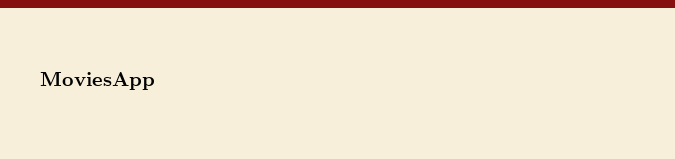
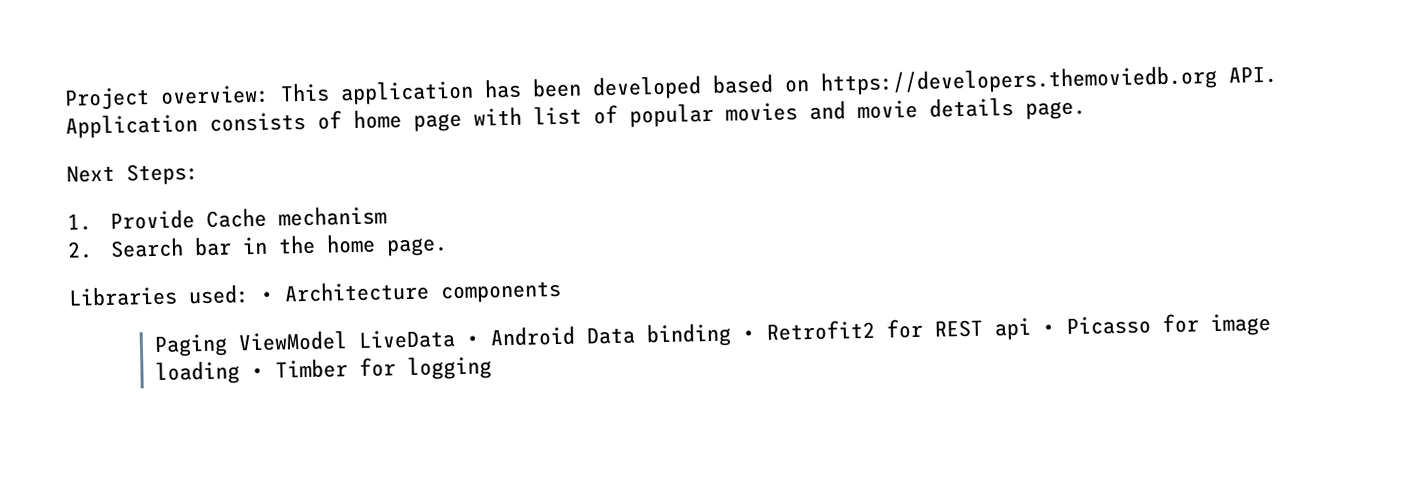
[40,71,155,90] MoviesApp -> [64,64,1277,111] [65,97,1086,139] [66,163,199,186] [67,205,387,231] [67,233,448,259] [68,280,562,307] [154,312,1272,357] [155,355,493,385] Project overview: This application has been developed based on https://developers.themoviedb.org API. Application consists of home page with list of popular movies and movie details page. // Next Steps: // 1. Provide Cache mechanism // 2. Search bar in the home page. // Libraries used: • Architecture components // Paging ViewModel LiveData • Android Data binding • Retrofit2 for REST api • Picasso for image loading • Timber for logging

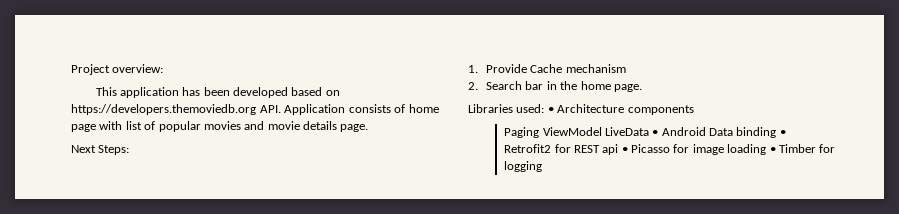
(270, 94) none -> (164, 68) //

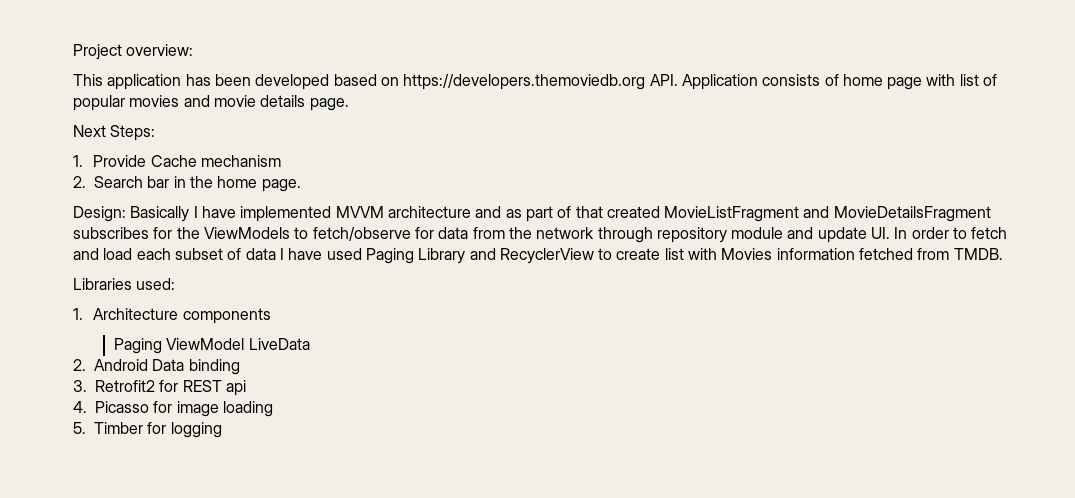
(642, 88) none -> [73,206,991,222] [73,227,1008,243] [73,248,1003,264] // Design: Basically I have implemented MVVM architecture and as part of that created MovieListFragment and MovieDetailsFragment subscribes for the ViewModels to fetch/observe for data from the network through repository module and update UI. In order to fetch and load each subset of data I have used Paging Library and RecyclerView to create list with Movies information fetched from TMDB.
[547,107,554,113] • -> [73,308,83,320] // 1.
[652,130,659,136] • -> [73,359,86,371] // 2.
[779,130,786,136] • -> [73,380,87,392] // 3.
[621,147,628,153] • -> [73,401,87,413] // 4.
[769,147,776,153] • -> [73,422,86,434] // 5.

